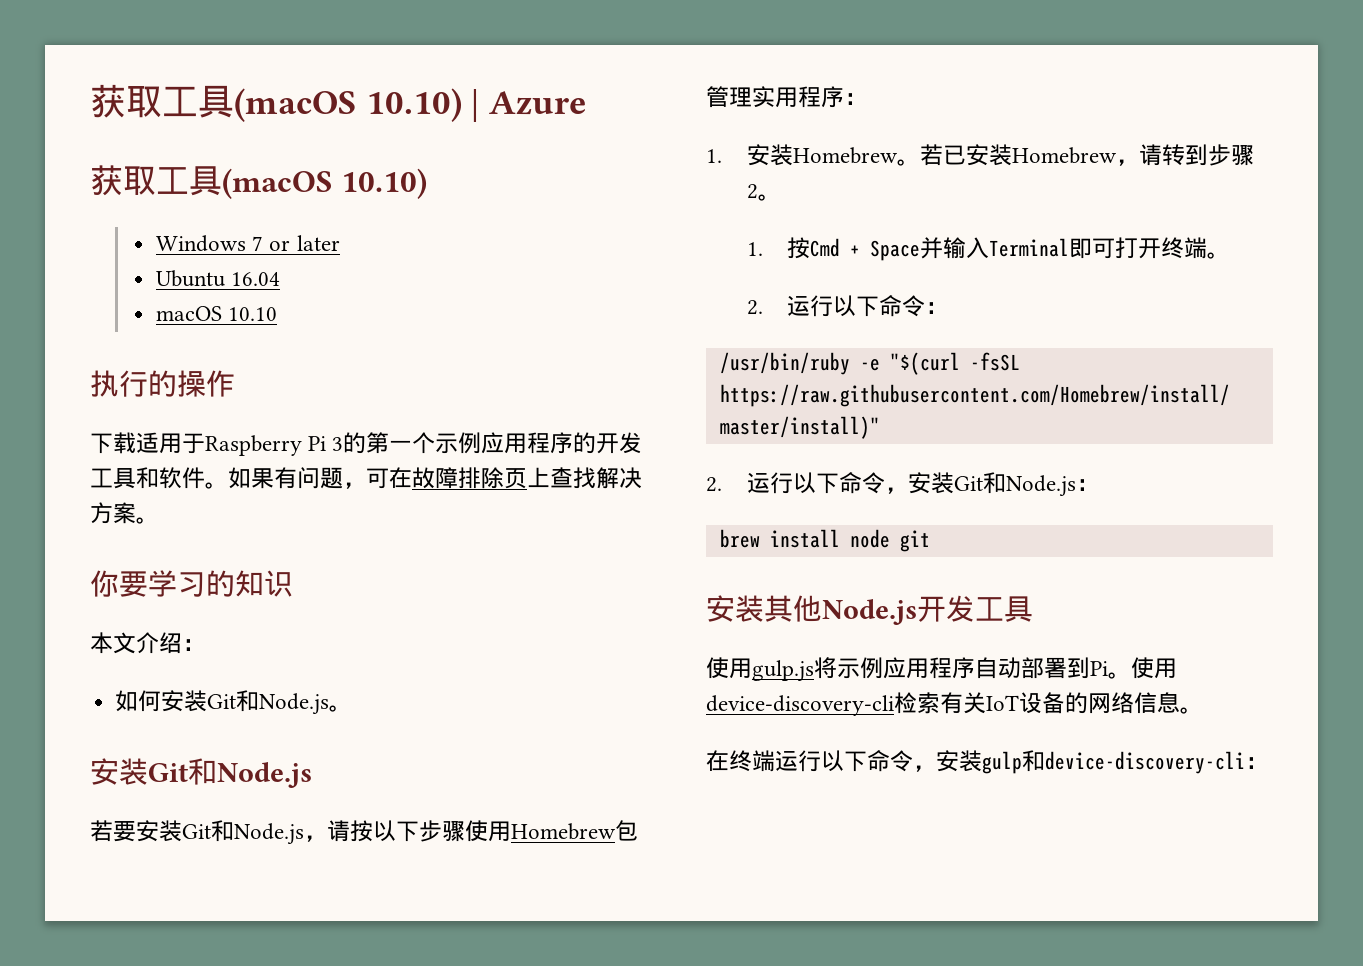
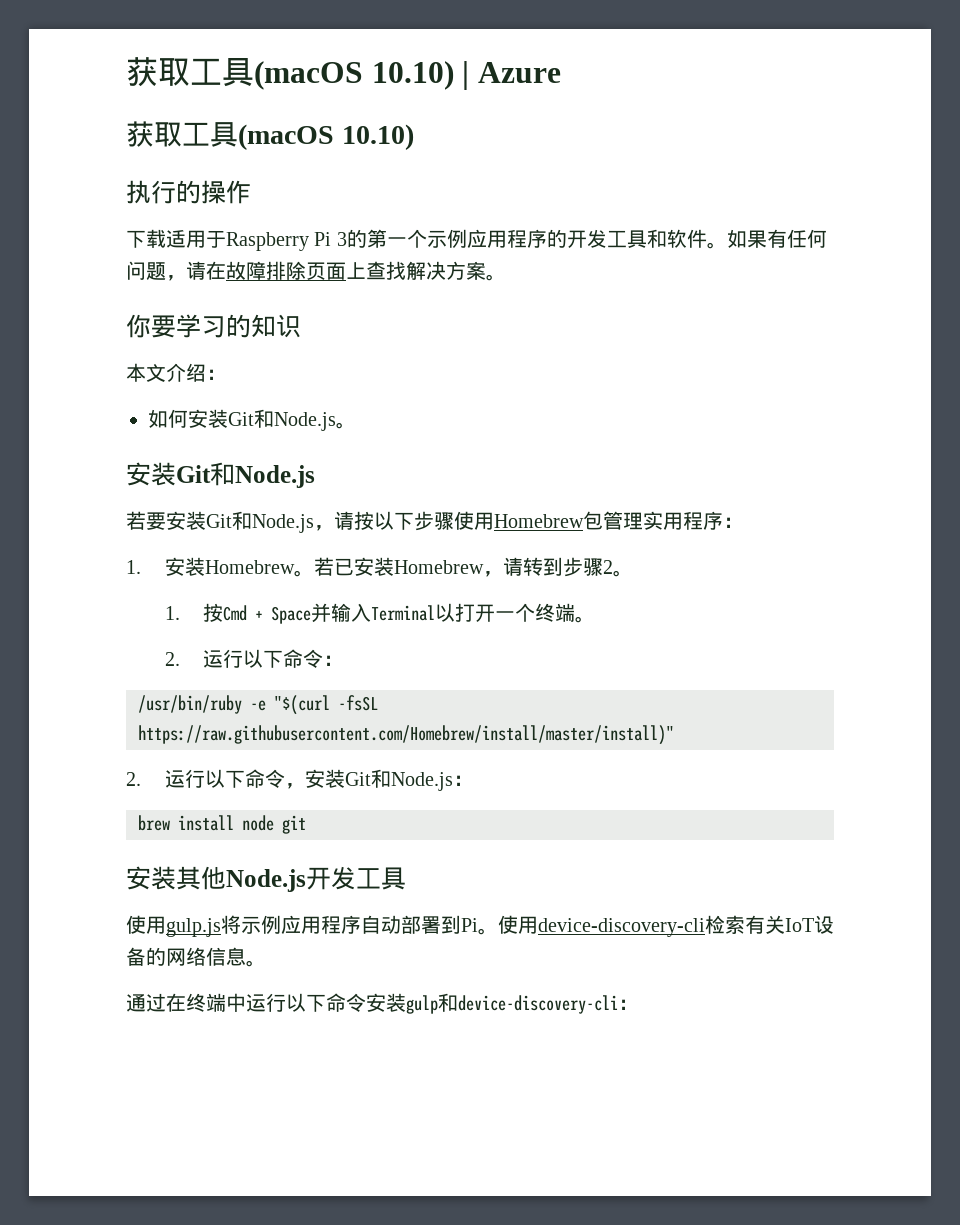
[155,235,340,252] [155,270,281,287] [155,306,278,321] // Windows 7 or later // Ubuntu 16.04 // macOS 10.10 -> (414, 137) none
[297,467,389,489] 问题，可 -> [786,229,827,248] [126,261,206,281] 任何问题，请
(527, 478) none -> [326,262,346,280] 面
[1069,237,1162,259] 即可打开 -> [435,603,536,622] 以打开一个
[706,750,936,772] 在终端运行以下命令， -> [126,993,366,1012] 通过在终端中运行以下命令

